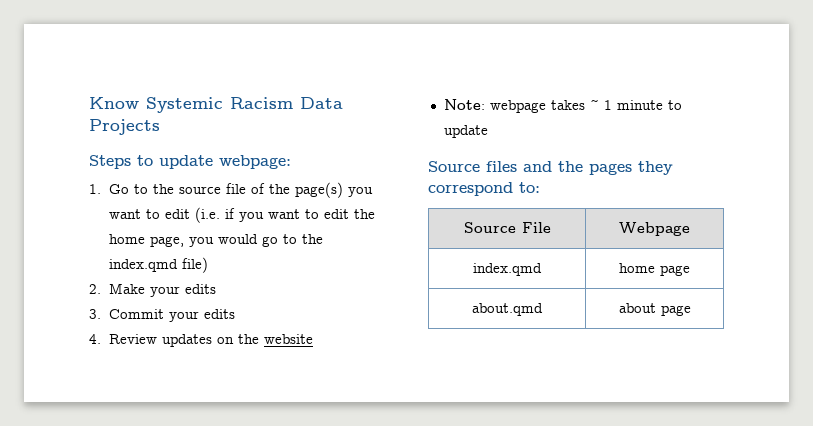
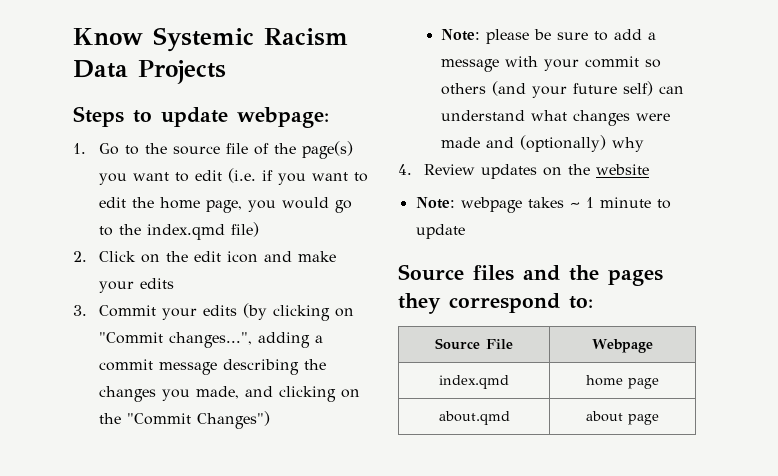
[108,283,145,294] Make -> [98,251,336,263] Click on the edit icon and make
(235, 314) none -> [242,303,354,321] [98,332,323,348] [98,359,326,375] [98,386,360,402] [98,411,270,429] [441,29,657,44] [441,56,662,72] [441,81,685,98] [441,110,671,126] [441,135,645,152] (by clicking on "Commit changes...", adding a commit message describing the changes you made, and clicking on the "Commit Changes") // Note: please be sure to add a message with your commit so others (and your future self) can understand what changes were made and (optionally) why

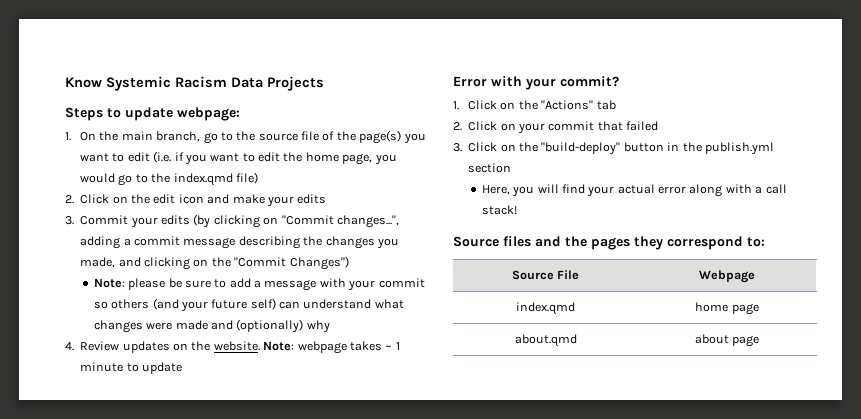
[98,143,119,155] Go -> [80,131,218,144] On the main branch, go
[595,164,649,175] website // -> [213,341,260,351] website.
(465, 231) none -> [453,76,619,90] [453,100,616,110] [453,121,659,134] [453,142,774,155] [468,163,512,173] [481,184,787,197] [481,205,517,215] // Error with your commit? // 1. Click on the "Actions" tab // 2. Click on your commit that failed // 3. Click on the "build-deploy" button in the publish.yml section // Here, you will find your actual error along with a call stack!

